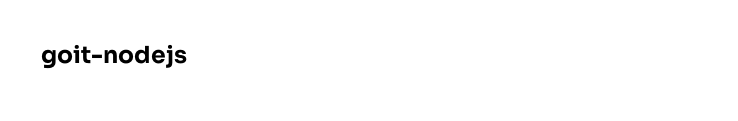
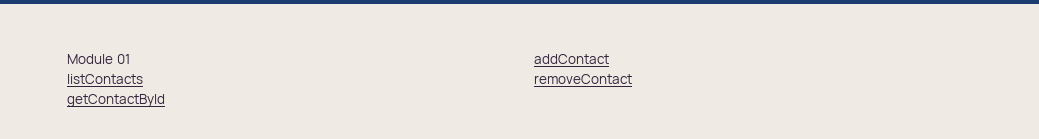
[41,44,187,69] goit-nodejs -> [67,54,130,64] [67,74,143,84] [67,94,165,107] [534,54,609,64] [534,74,632,84] Module 01 // listContacts // getContactById // addContact // removeContact

